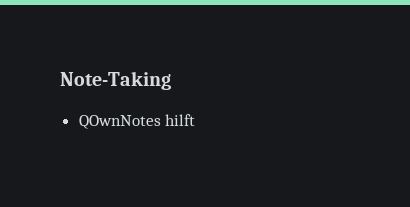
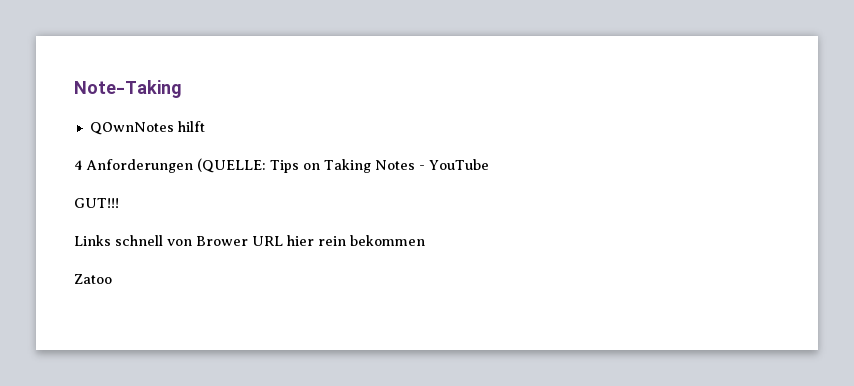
(196, 120) none -> [74,158,489,173] [74,198,119,208] [74,235,425,246] [74,274,112,284] // 4 Anforderungen (QUELLE: Tips on Taking Notes - YouTube // GUT!!! // Links schnell von Brower URL hier rein bekommen // Zatoo

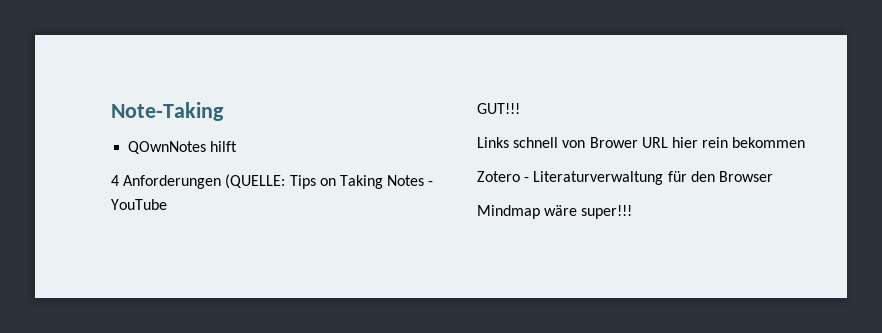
[74,274,112,284] Zatoo -> [477,171,773,185] [477,205,633,219] Zotero - Literaturverwaltung für den Browser // Mindmap wäre super!!!

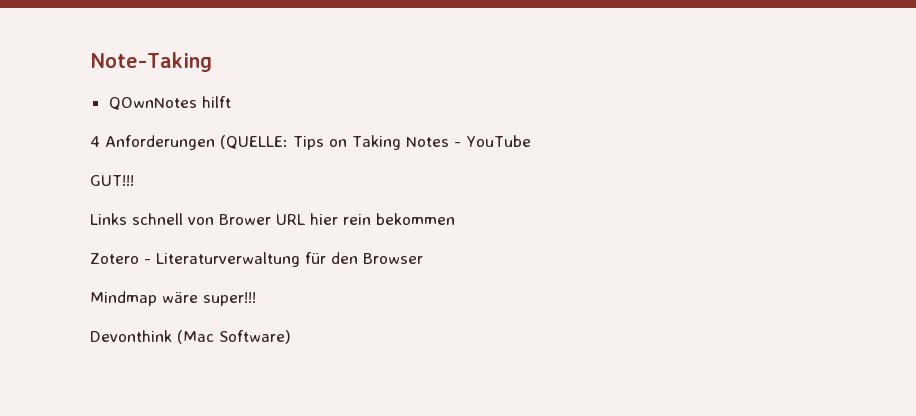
(633, 212) none -> [90,330,291,344] // Devonthink (Mac Software)

